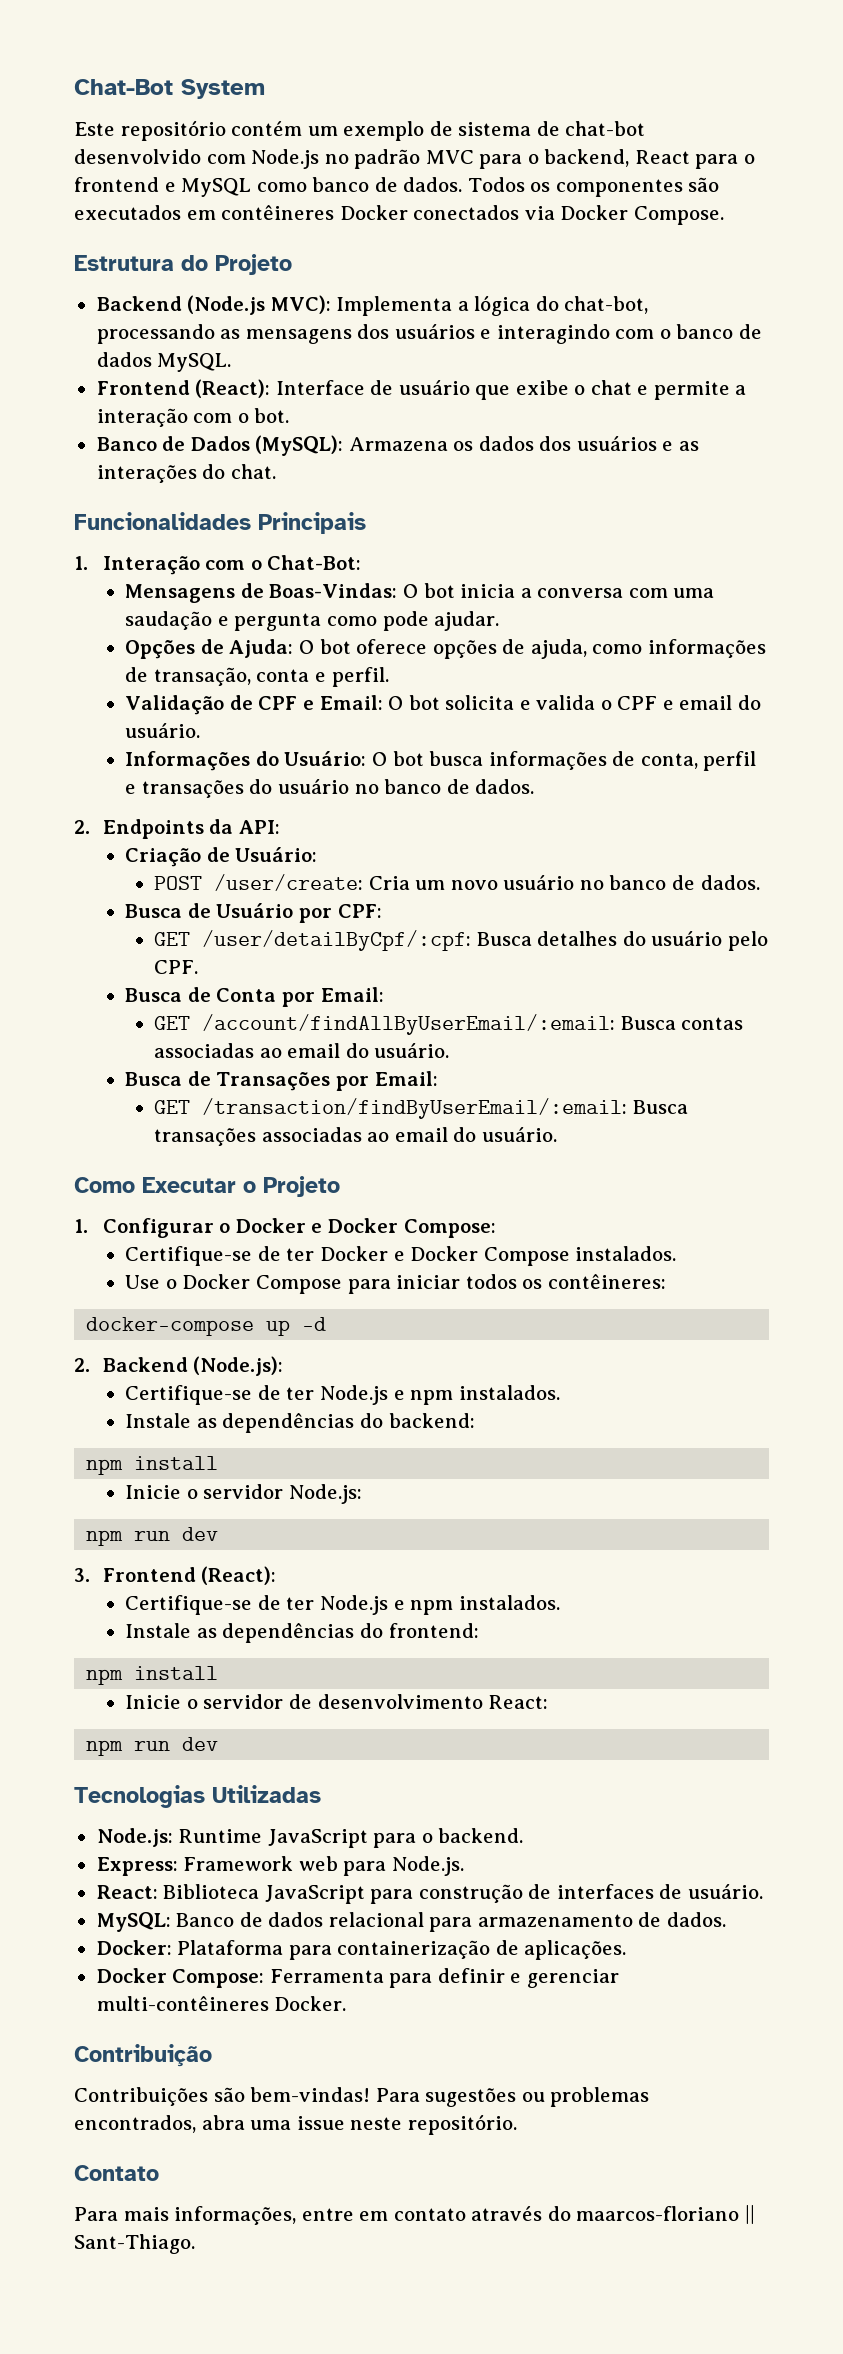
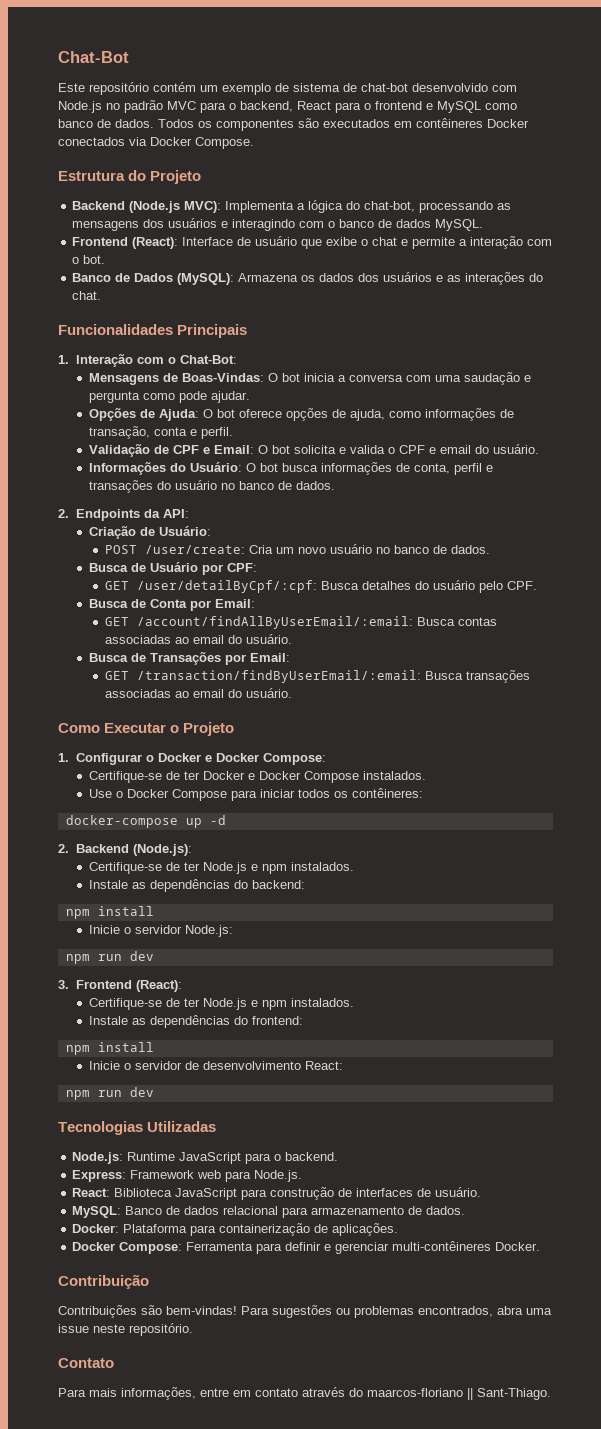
[181,79,265,99] System -> (129, 57) none

